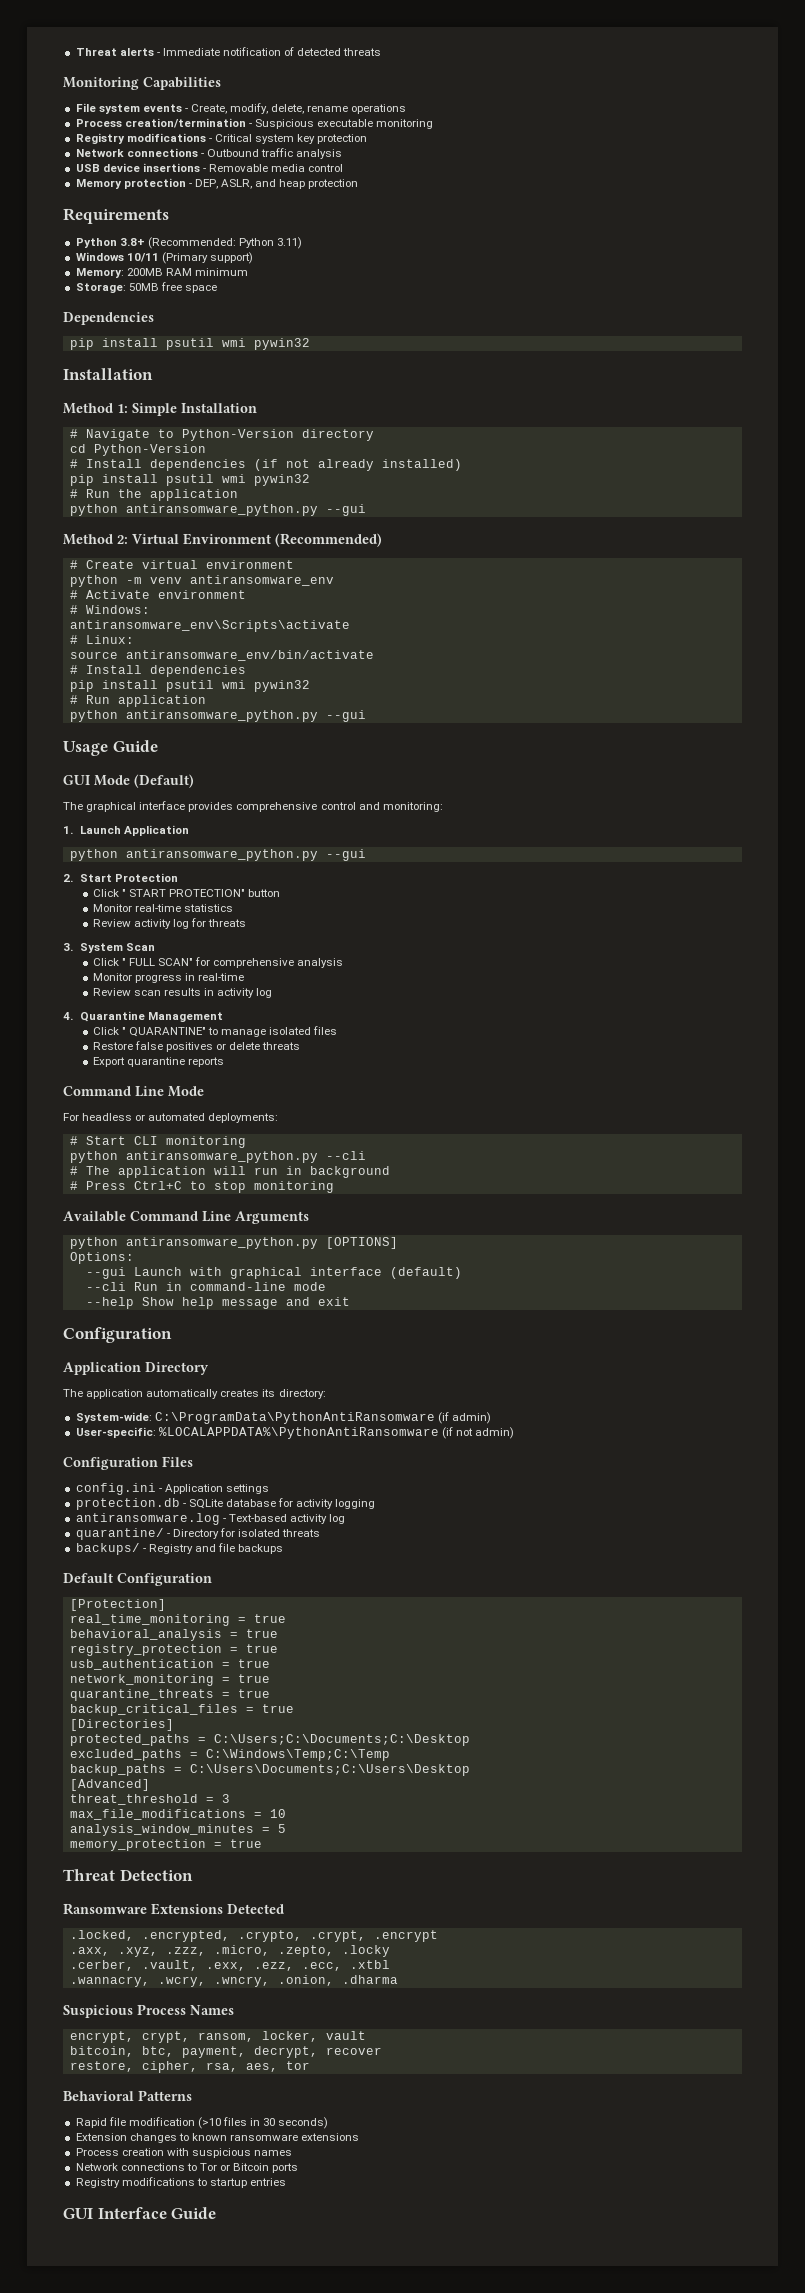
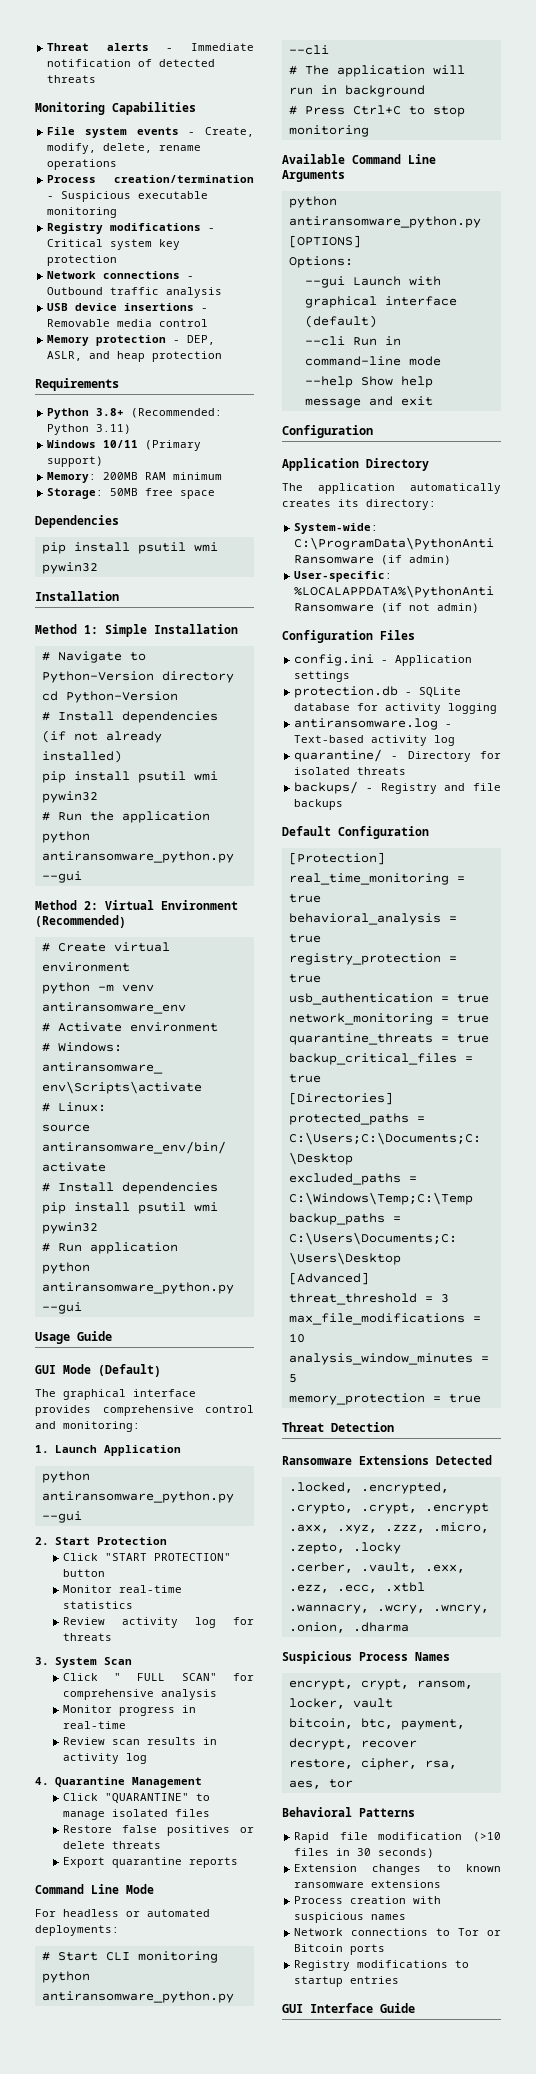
[121,889,167,897] " START -> [104,1553,147,1561] "START
[121,1027,207,1037] " QUARANTINE" -> [104,1793,189,1803] "QUARANTINE"

